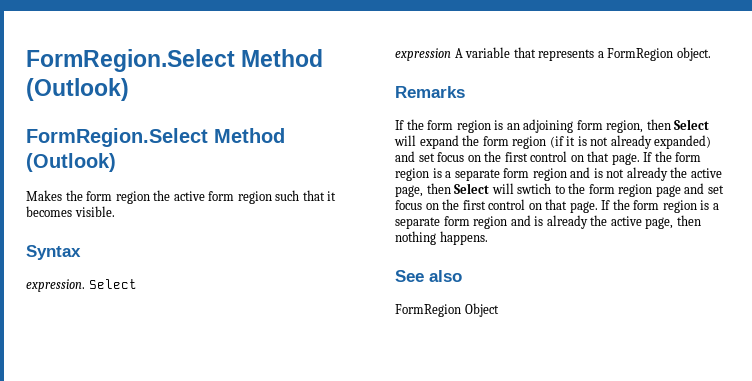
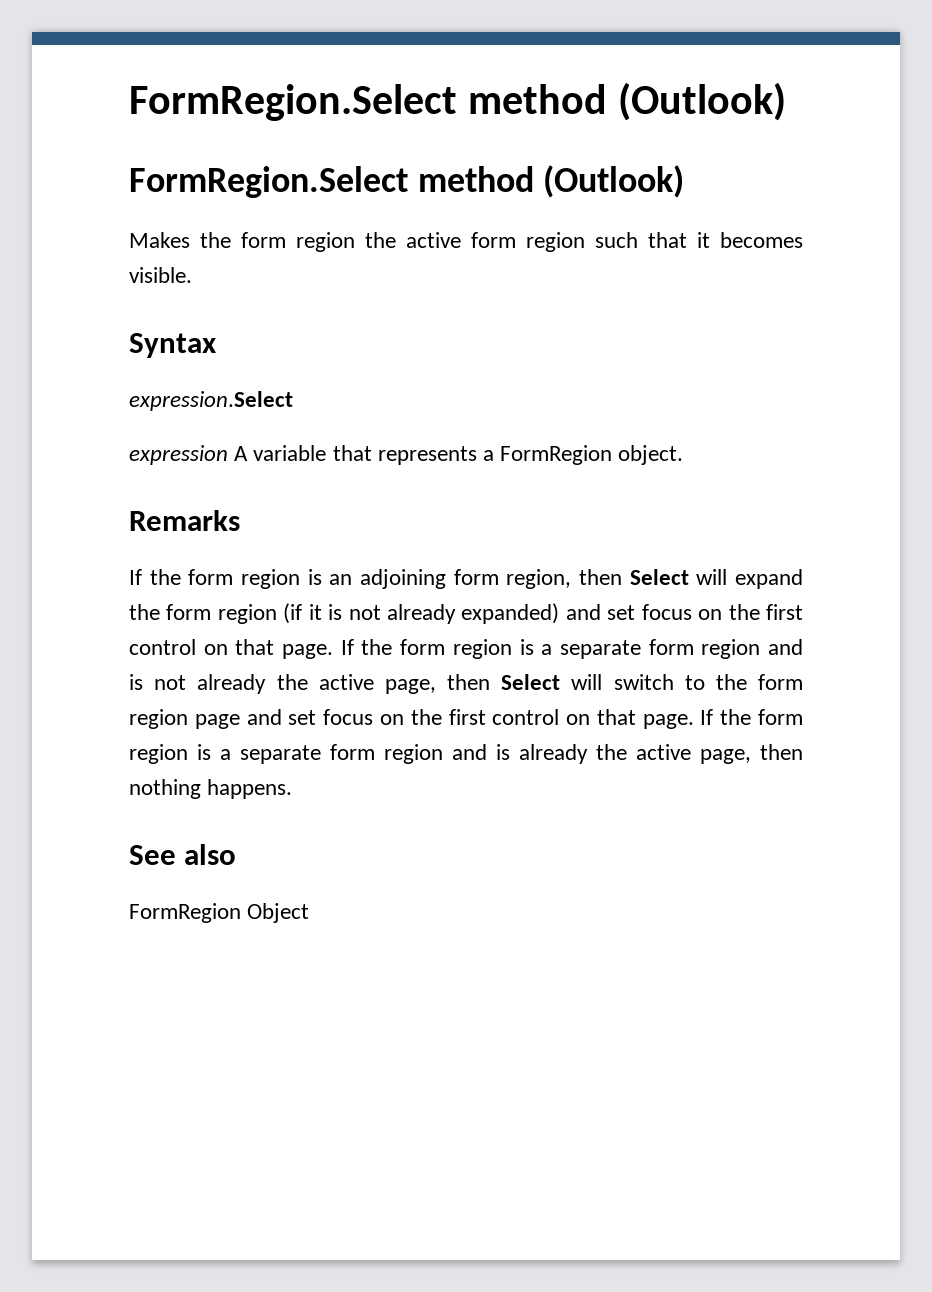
[26,49,324,72] FormRegion.Select Method -> [129,84,608,121] FormRegion.Select method
[214,128,285,143] Method -> [417,166,534,192] method
[26,279,137,292] expression. Select -> [129,391,293,411] expression.Select
[517,183,552,194] swtich -> [613,674,674,690] switch

